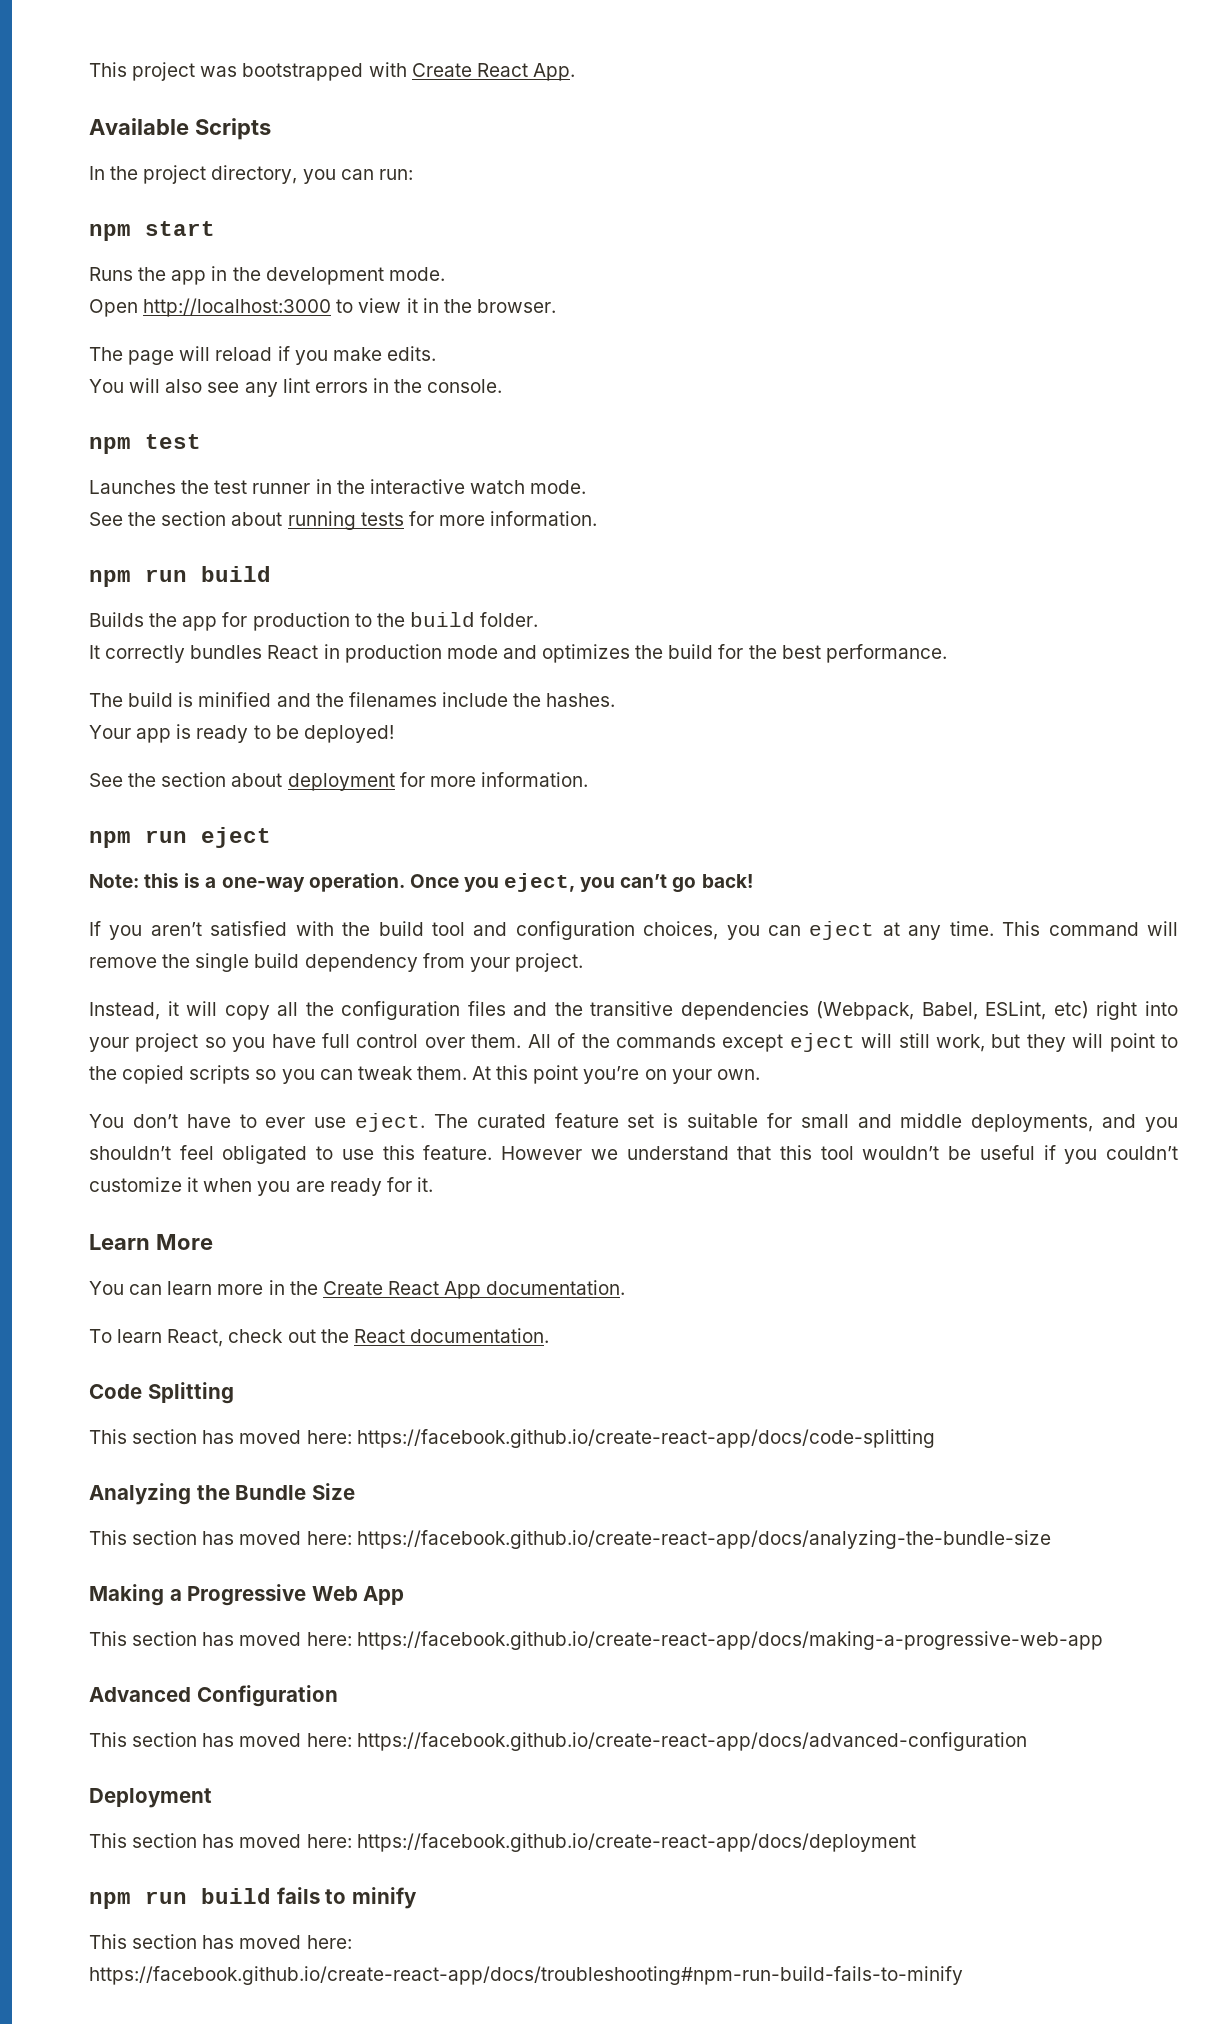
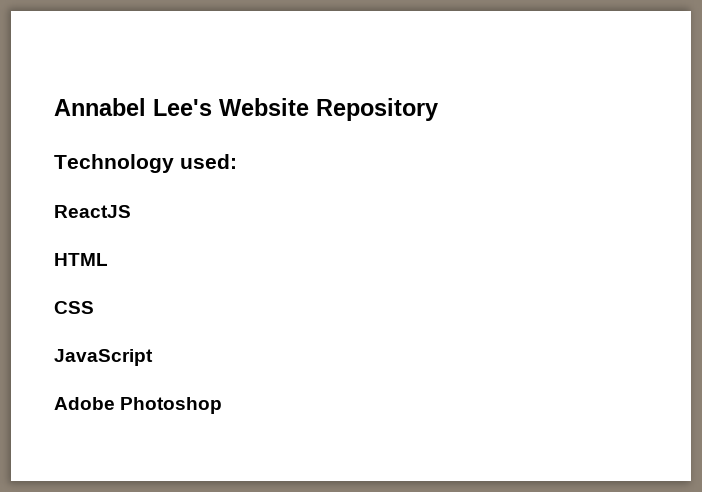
[89,62,575,81] [89,118,271,140] [89,165,413,184] [89,221,215,241] [89,266,445,285] [89,298,556,317] [89,346,436,365] [89,378,503,397] [89,434,201,454] [89,479,587,494] [89,511,598,530] [89,566,271,587] [89,612,539,631] [89,644,947,663] [89,692,616,707] [89,724,394,743] [89,772,588,791] [89,827,271,848] [89,873,753,893] [89,921,1179,940] [89,953,583,972] [89,1001,1178,1020] [89,1033,1178,1052] [89,1065,760,1084] [89,1113,1179,1132] [89,1145,1178,1164] [89,1177,433,1196] [89,1234,213,1250] [89,1280,626,1299] [89,1328,549,1347] [89,1382,234,1404] [89,1429,935,1448] [89,1483,355,1505] [89,1530,1051,1549] [89,1584,405,1606] [89,1631,1103,1650] [89,1685,338,1707] [89,1732,1027,1751] [89,1788,212,1808] [89,1833,916,1852] [89,1887,417,1909] [89,1934,352,1949] [89,1966,963,1985] This project was bootstrapped with Create React App. // Available Scripts // In the project directory, you can run: // npm start // Runs the app in the development mode. // Open http://localhost:3000 to view it in the browser. // The page will reload if you make edits. // You will also see any lint errors in the console. // npm test // Launches the test runner in the interactive watch mode. // See the section about running tests for more information. // npm run build // Builds the app for production to the build folder. // It correctly bundles React in production mode and optimizes the build for the best performance. // The build is minified and the filenames include the hashes. // Your app is ready to be deployed! // See the section about deployment for more information. // npm run eject // Note: this is a one-way operation. Once you eject, you can’t go back! // If you aren’t satisfied with the build tool and configuration choices, you can eject at any time. This command will remove the single build dependency from your project. // Instead, it will copy all the configuration files and the transitive dependencies (Webpack, Babel, ESLint, etc) right into your project so you have full control over them. All of the commands except eject will still work, but they will point to the copied scripts so you can tweak them. At this point you’re on your own. // You don’t have to ever use eject. The curated feature set is suitable for small and middle deployments, and you shouldn’t feel obligated to use this feature. However we understand that this tool wouldn’t be useful if you couldn’t customize it when you are ready for it. // Learn More // You can learn more in the Create React App documentation. // To learn React, check out the React documentation. // Code Splitting // This section has moved here: https://facebook.github.io/create-react-app/docs/code-splitting // Analyzing the Bundle Size // This section has moved here: https://facebook.github.io/create-react-app/docs/analyzing-the-bundle-size // Making a Progressive Web App // This section has moved here: https://facebook.github.io/create-react-app/docs/making-a-progressive-web-app // Advanced Configuration // This section has moved here: https://facebook.github.io/create-react-app/docs/advanced-configuration // Deployment // This section has moved here: https://facebook.github.io/create-react-app/docs/deployment // npm run build fails to minify // This section has moved here: https://facebook.github.io/create-react-app/docs/troubleshooting#npm-run-build-fails-to-minify -> [54,98,438,121] [54,154,237,173] [54,205,131,218] [54,253,108,266] [54,301,94,314] [54,349,153,366] [54,397,223,414] Annabel Lee's Website Repository // Technology used: // ReactJS // HTML // CSS // JavaScript // Adobe Photoshop

